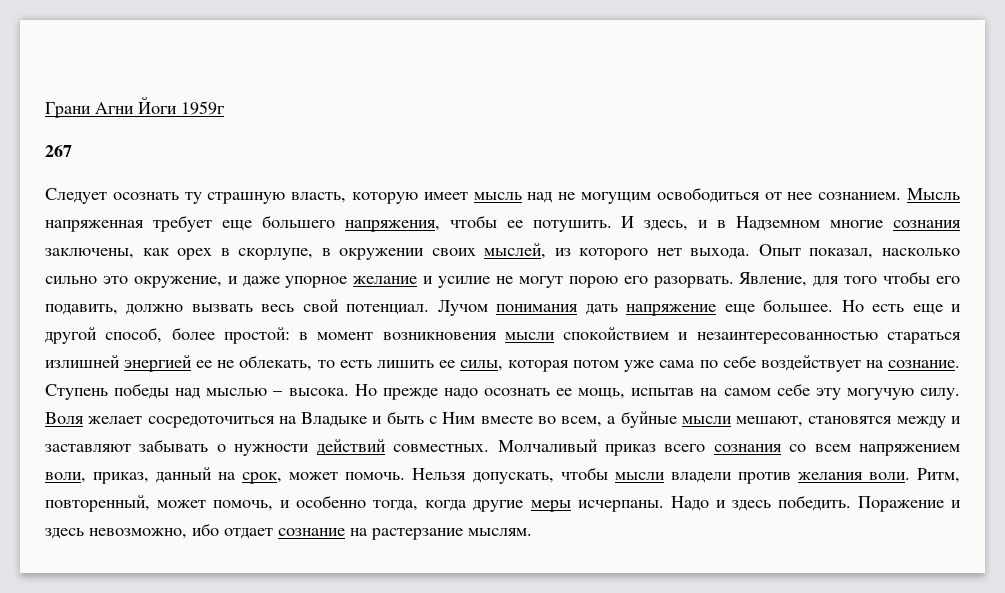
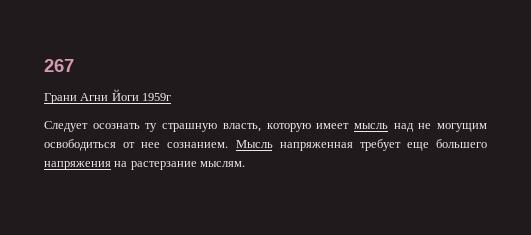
(45, 110) none -> [44,59,74,72] 267 //
[45,145,72,157] // 267 -> (172, 97) none
[344,215,962,232] [45,243,960,260] [45,271,961,288] [45,299,962,316] [45,327,961,344] [45,355,960,372] [45,383,960,400] [45,411,962,428] [45,439,960,456] [45,467,961,484] [45,495,962,512] [45,523,345,539] напряжения, чтобы ее потушить. И здесь, и в Надземном многие сознания заключены, как орех в скорлупе, в окружении своих мыслей, из которого нет выхода. Опыт показал, насколько сильно это окружение, и даже упорное желание и усилие не могут порою его разорвать. Явление, для того чтобы его подавить, должно вызвать весь свой потенциал. Лучом понимания дать напряжение еще большее. Но есть еще и другой способ, более простой: в момент возникновения мысли спокойствием и незаинтересованностью стараться излишней энергией ее не облекать, то есть лишить ее силы, которая потом уже сама по себе воздействует на сознание. Ступень победы над мыслью – высока. Но прежде надо осознать ее мощь, испытав на самом себе эту могучую силу. Воля желает сосредоточиться на Владыке и быть с Ним вместе во всем, а буйные мысли мешают, становятся между и заставляют забывать о нужности действий совместных. Молчаливый приказ всего сознания со всем напряжением воли, приказ, данный на срок, может помочь. Нельзя допускать, чтобы мысли владели против желания воли. Ритм, повторенный, может помочь, и особенно тогда, когда другие меры исчерпаны. Надо и здесь победить. Поражение и здесь невозможно, ибо отдает сознание -> [44,161,111,170] напряжения

